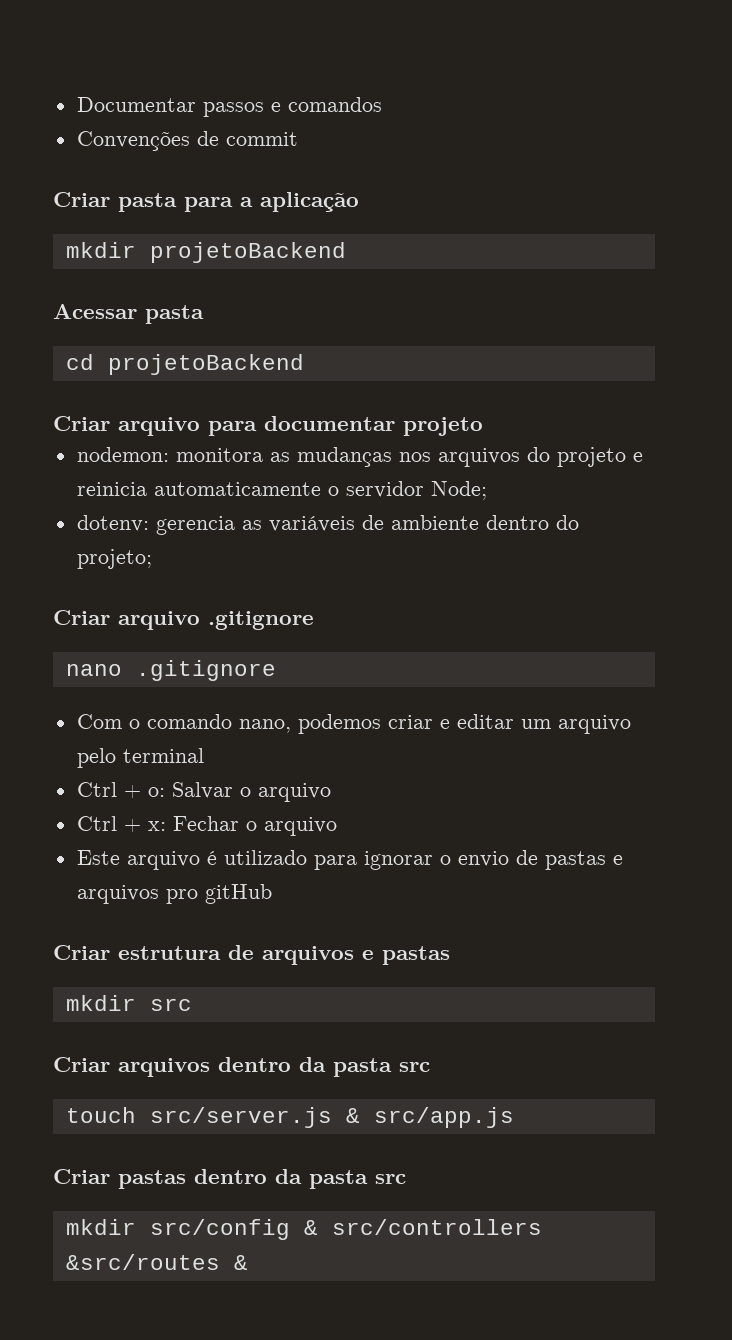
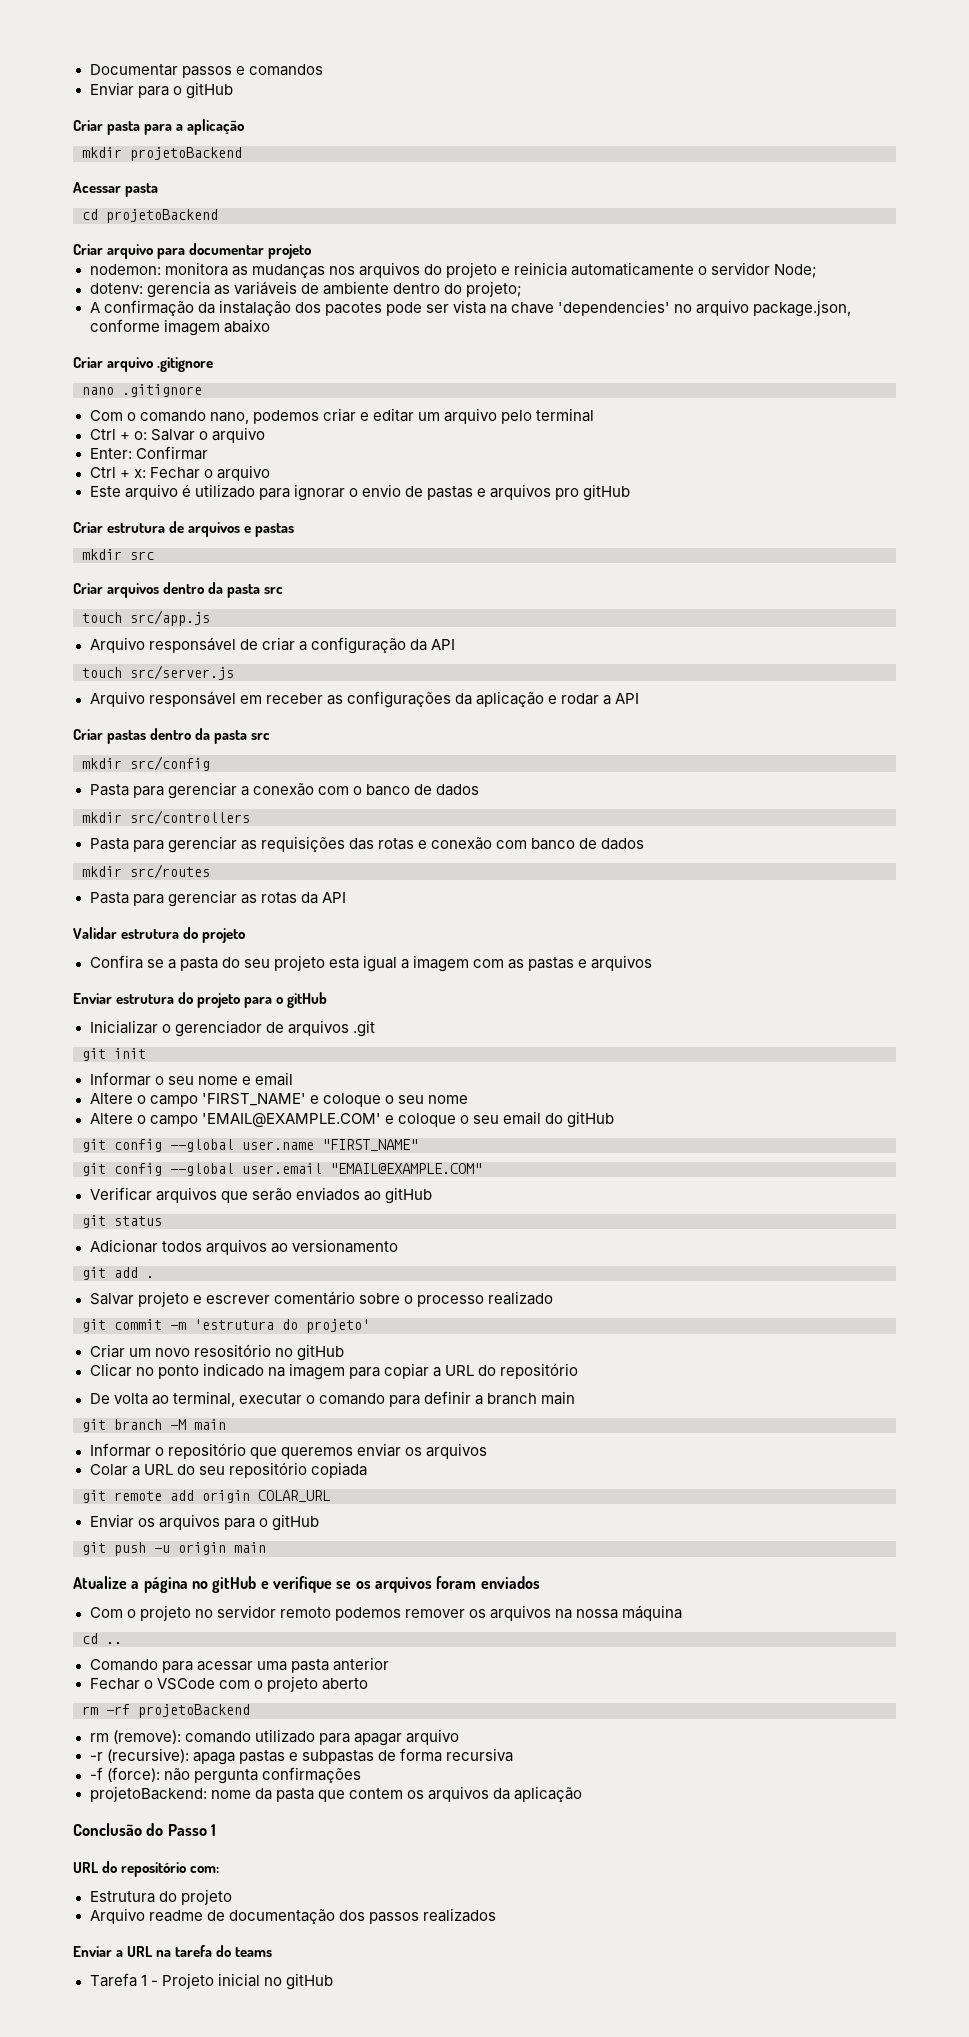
[76,131,298,151] Convenções de commit -> [89,82,233,99] Enviar para o gitHub
(152, 559) none -> [89,300,852,317] [89,319,270,336] // A confirmação da instalação dos pacotes pode ser vista na chave 'dependencies' no arquivo package.json, conforme imagem abaixo
(331, 792) none -> [89,446,208,460] // Enter: Confirmar
[149,1107,514,1128] src/server.js & src/app.js -> [130,610,210,626] [89,637,455,654] [82,665,234,680] [89,691,640,708] src/app.js // Arquivo responsável de criar a configuração da API // touch src/server.js // Arquivo responsável em receber as configurações da aplicação e rodar a API
[303,1219,542,1235] [65,1254,248,1270] & src/controllers &src/routes & -> [89,782,479,799] [82,810,250,825] [89,836,645,853] [82,864,210,879] [89,890,346,907] [73,927,246,943] [89,955,653,972] [73,992,328,1008] [89,1020,375,1037] [82,1048,146,1061] [89,1072,293,1086] [89,1093,468,1107] [89,1111,614,1128] [82,1139,418,1152] [82,1163,482,1176] [89,1187,432,1204] [82,1215,162,1228] [89,1239,398,1255] [82,1267,154,1280] [89,1291,553,1307] [82,1319,370,1333] [89,1344,344,1361] [89,1363,579,1380] [89,1391,576,1407] [82,1419,226,1432] [89,1443,487,1459] [89,1462,367,1478] [82,1490,330,1503] [89,1514,319,1531] [82,1542,266,1556] [73,1576,540,1593] [89,1605,683,1621] [82,1633,122,1644] [89,1657,389,1673] [89,1676,368,1692] [82,1704,250,1718] [89,1729,459,1746] [89,1748,513,1765] [89,1767,361,1784] [89,1786,582,1802] [73,1823,217,1836] [73,1861,220,1877] [89,1889,232,1905] [89,1908,496,1924] [73,1945,273,1957] [89,1973,333,1990] // Pasta para gerenciar a conexão com o banco de dados // mkdir src/controllers // Pasta para gerenciar as requisições das rotas e conexão com banco de dados // mkdir src/routes // Pasta para gerenciar as rotas da API // Validar estrutura do projeto // Confira se a pasta do seu projeto esta igual a imagem com as pastas e arquivos // Enviar estrutura do projeto para o gitHub // Inicializar o gerenciador de arquivos .git // git init // Informar o seu nome e email // Altere o campo 'FIRST_NAME' e coloque o seu nome // Altere o campo 'EMAIL@EXAMPLE.COM' e coloque o seu email do gitHub // git config --global user.name "FIRST_NAME" // git config --global user.email "EMAIL@EXAMPLE.COM" // Verificar arquivos que serão enviados ao gitHub // git status // Adicionar todos arquivos ao versionamento // git add . // Salvar projeto e escrever comentário sobre o processo realizado // git commit -m 'estrutura do projeto' // Criar um novo resositório no gitHub // Clicar no ponto indicado na imagem para copiar a URL do repositório // De volta ao terminal, executar o comando para definir a branch main // git branch -M main // Informar o repositório que queremos enviar os arquivos // Colar a URL do seu repositório copiada // git remote add origin COLAR_URL // Enviar os arquivos para o gitHub // git push -u origin main // Atualize a página no gitHub e verifique se os arquivos foram enviados // Com o projeto no servidor remoto podemos remover os arquivos na nossa máquina // cd .. // Comando para acessar uma pasta anterior // Fechar o VSCode com o projeto aberto // rm -rf projetoBackend // rm (remove): comando utilizado para apagar arquivo // -r (recursive): apaga pastas e subpastas de forma recursiva // -f (force): não pergunta confirmações // projetoBackend: nome da pasta que contem os arquivos da aplicação // Conclusão do Passo 1 // URL do repositório com: // Estrutura do projeto // Arquivo readme de documentação dos passos realizados // Enviar a URL na tarefa do teams // Tarefa 1 - Projeto inicial no gitHub

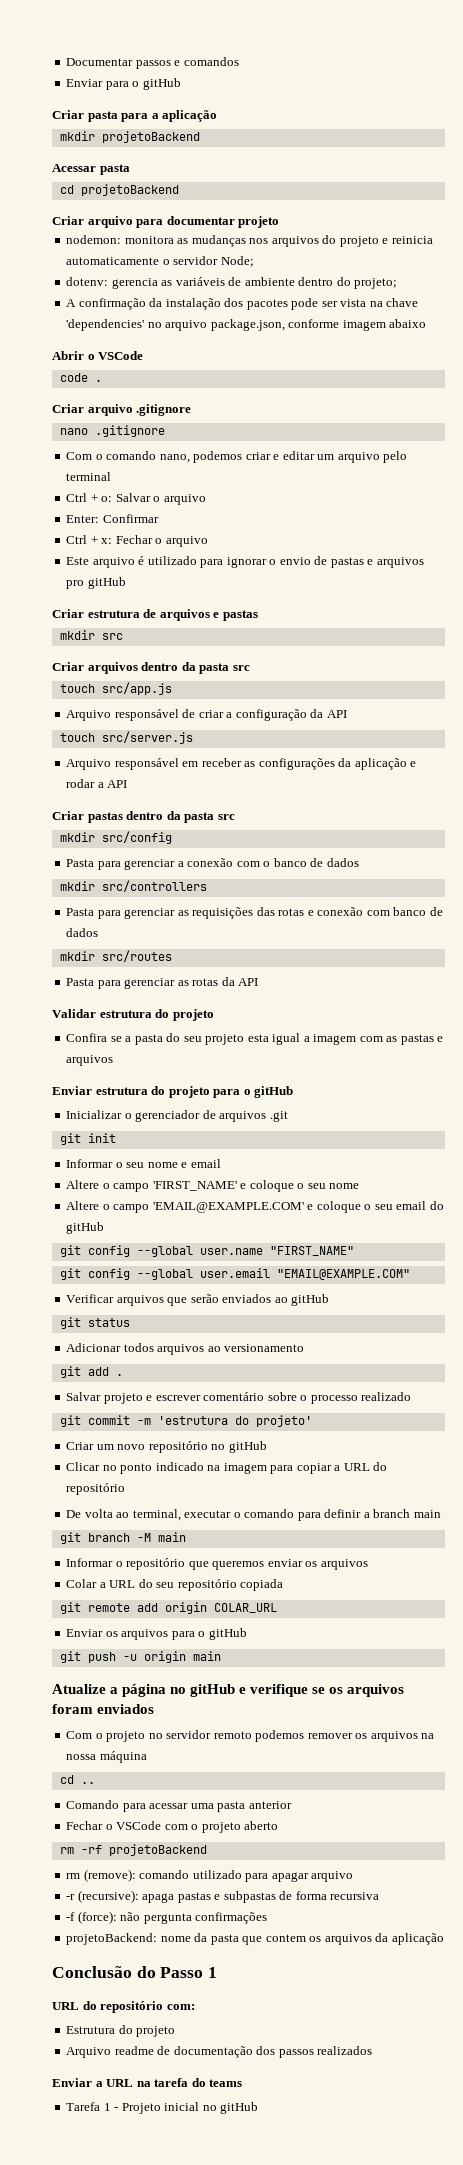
(270, 326) none -> [52,351,144,360] [59,373,102,382] // Abrir o VSCode // code .
[193,1344,271,1357] resositório -> [148,1441,208,1453] repositório

